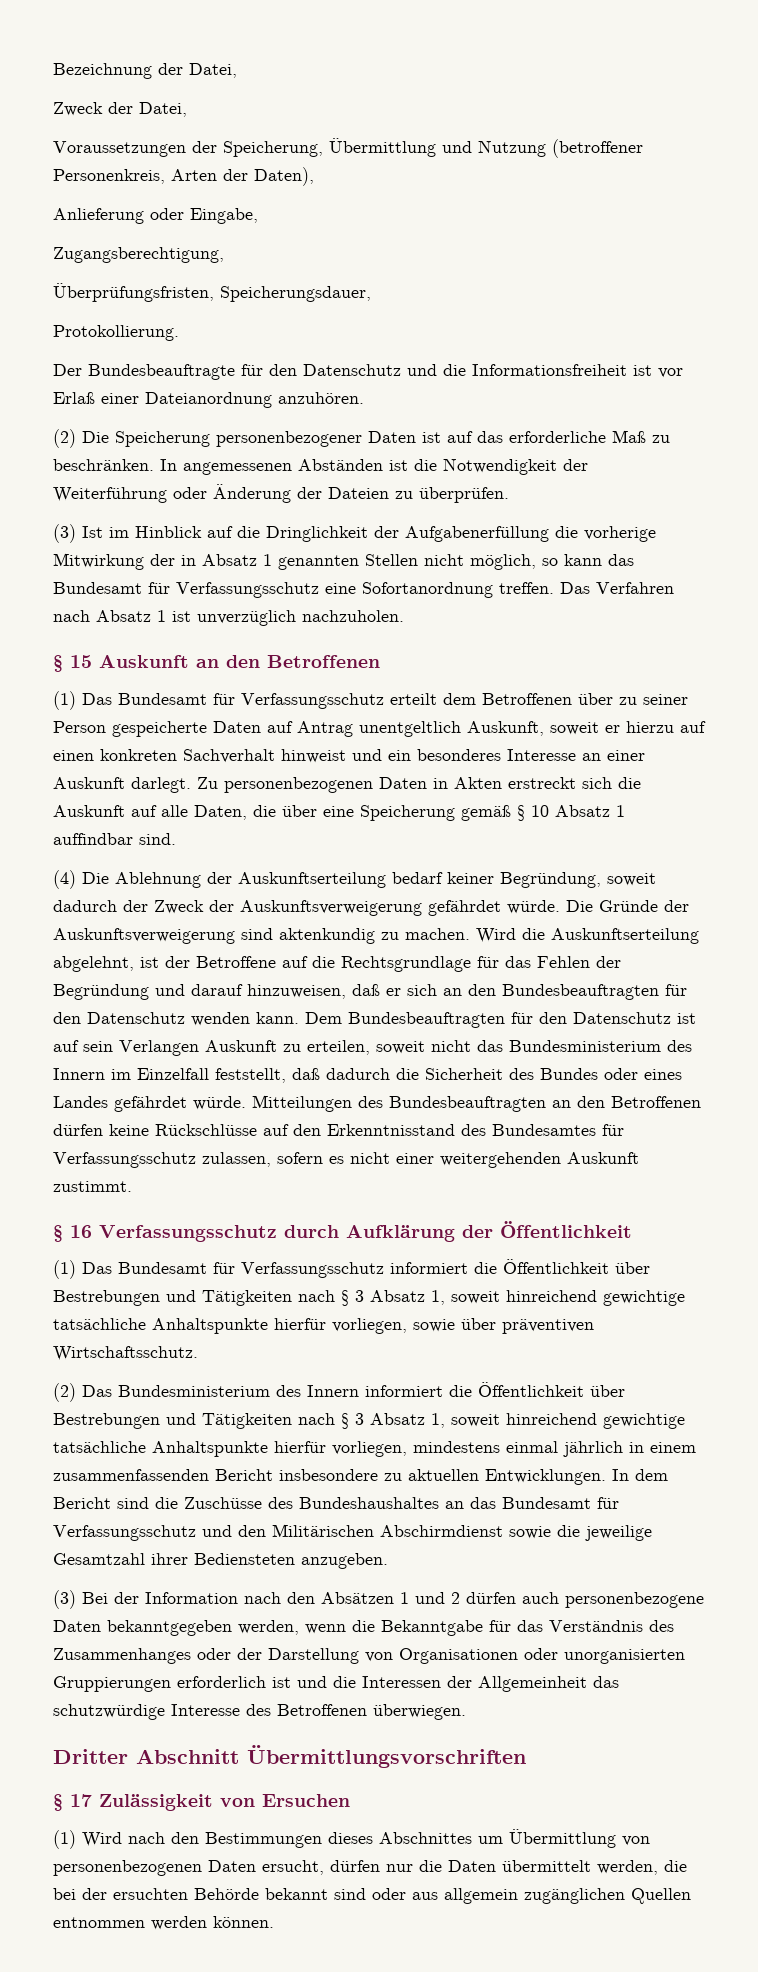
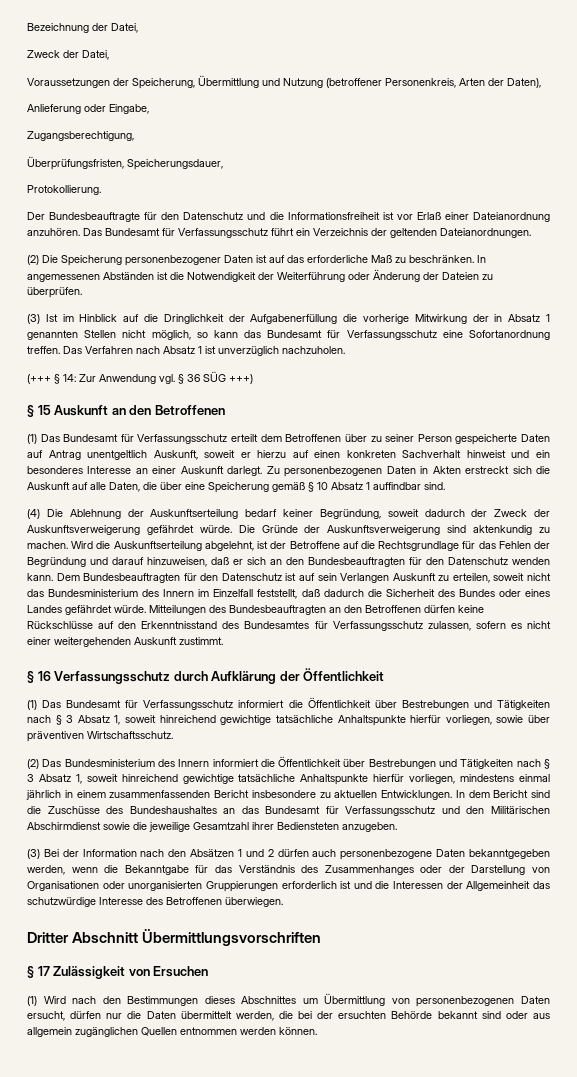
(364, 398) none -> [83,228,531,238] Das Bundesamt für Verfassungsschutz führt ein Verzeichnis der geltenden Dateianordnungen.
(404, 616) none -> [27,371,253,384] // (+++ § 14: Zur Anwendung vgl. § 36 SÜG +++)

